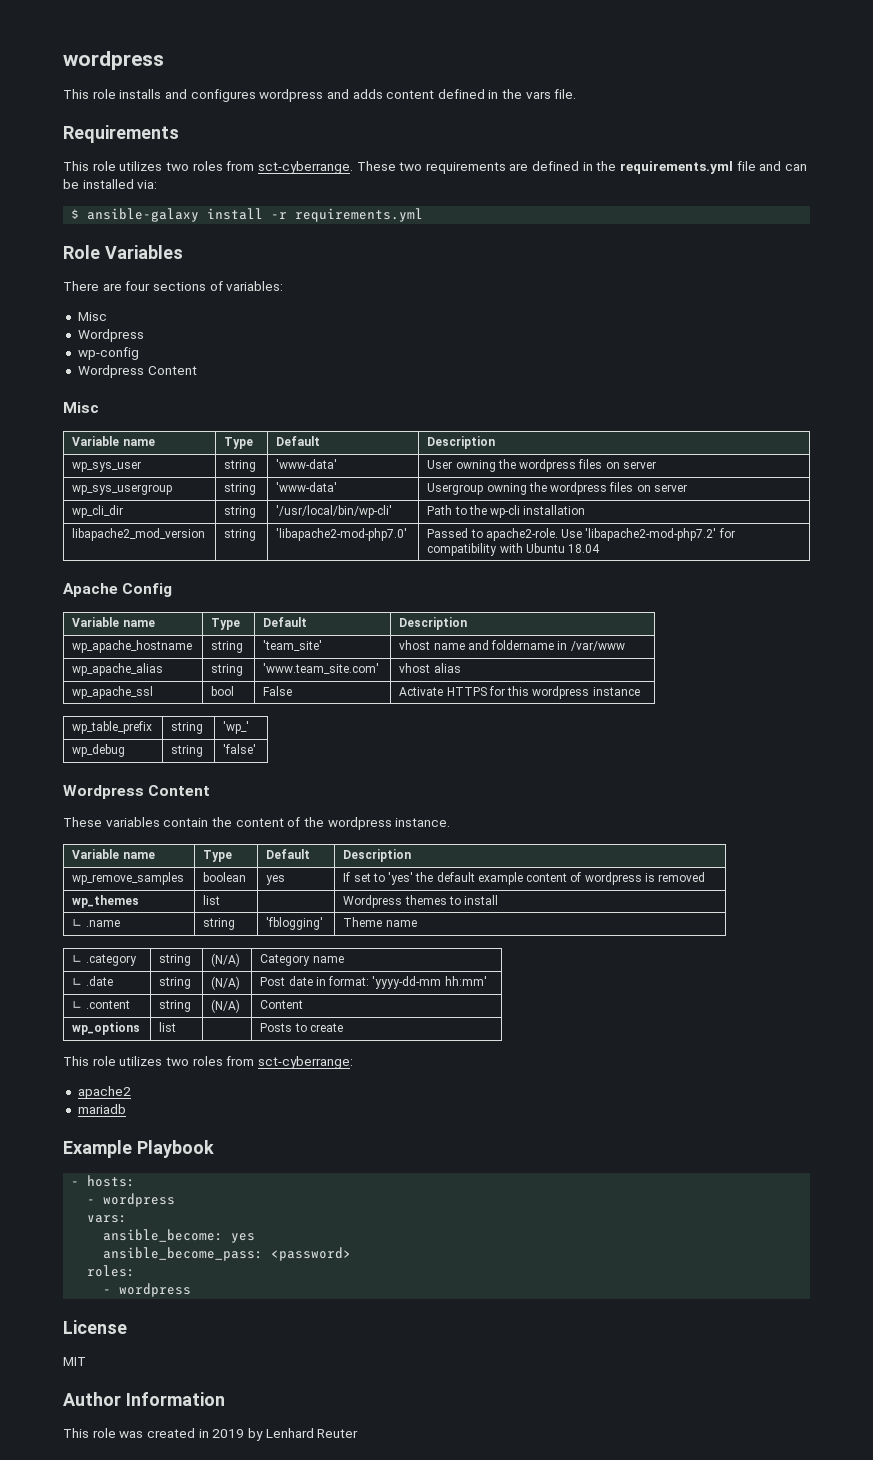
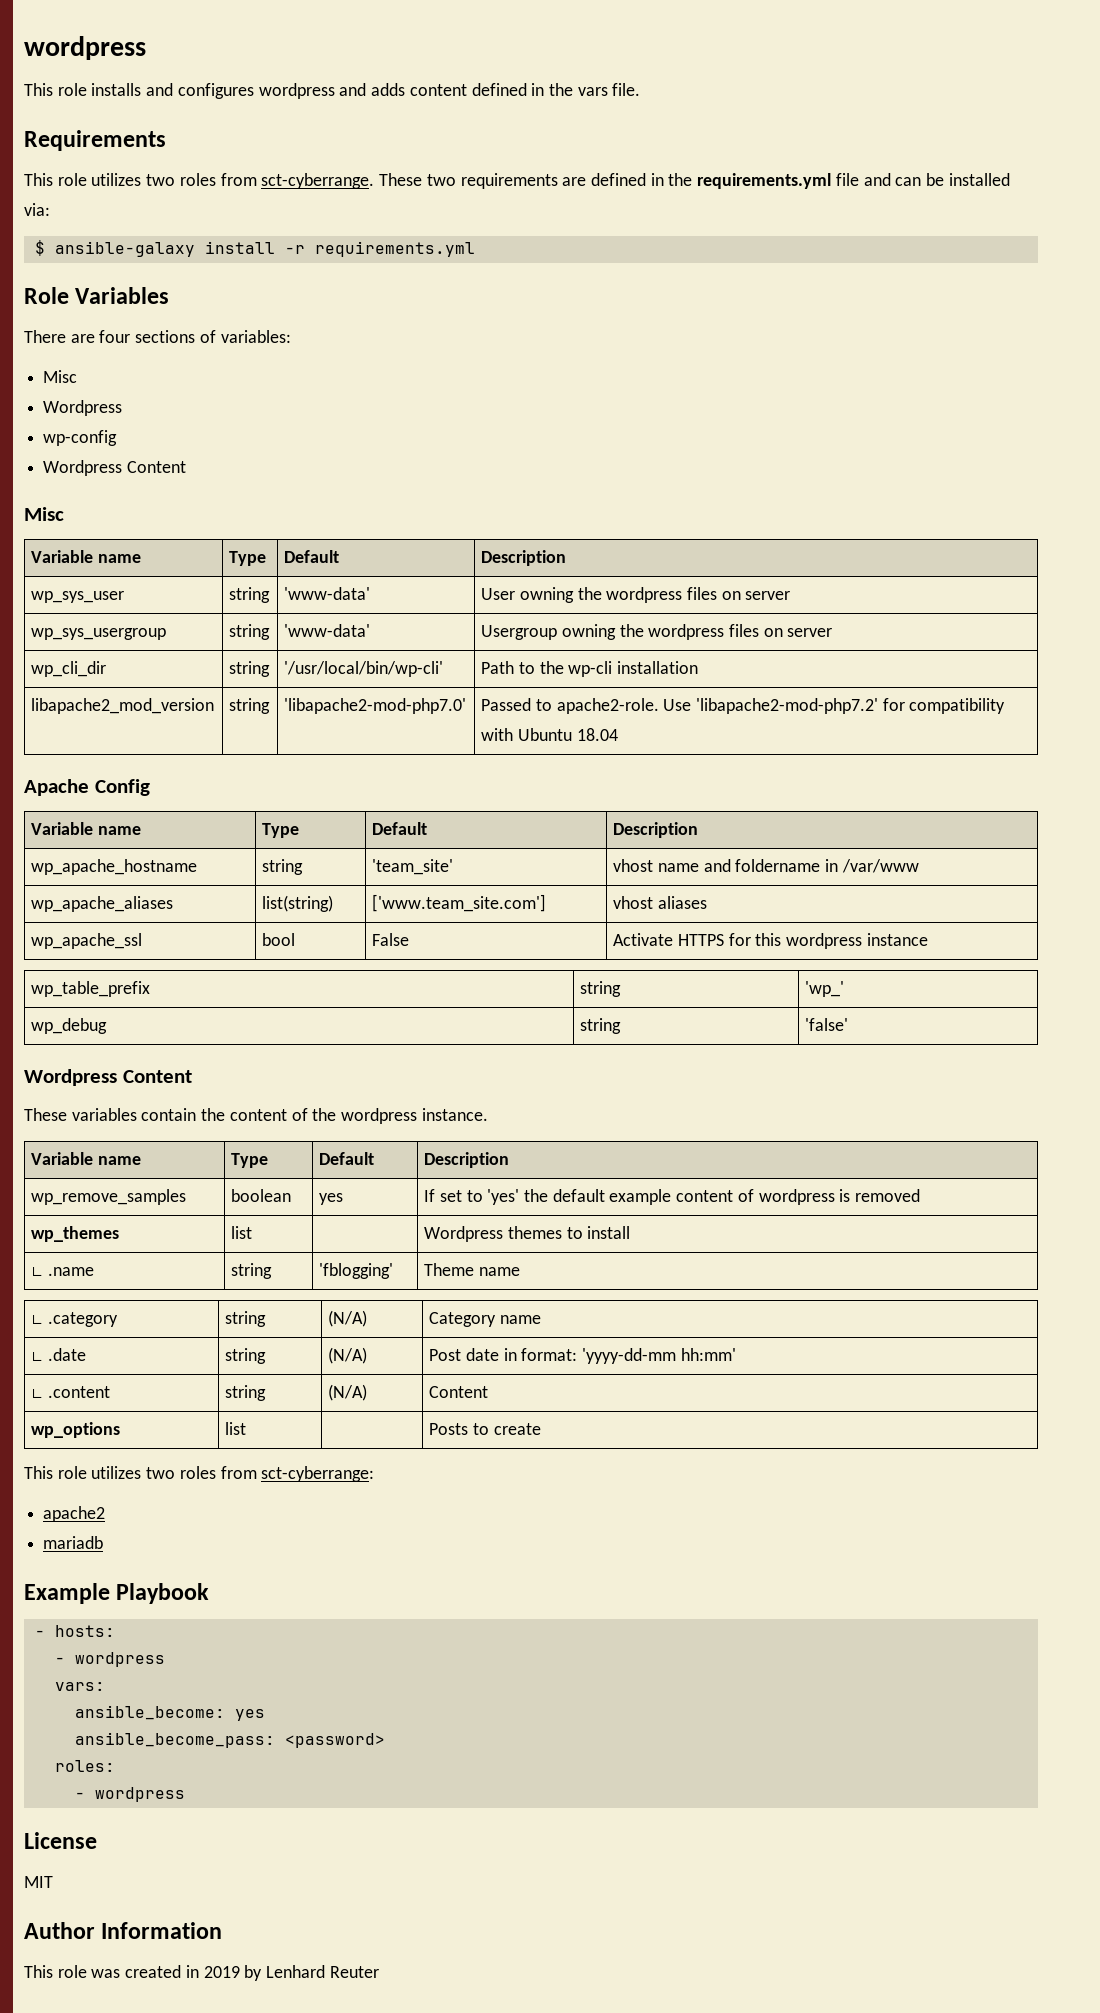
[72,663,164,676] [211,664,244,676] [263,663,380,674] [399,663,461,673] wp_apache_alias | string | 'www.team_site.com' | vhost alias -> [31,896,174,912] [262,895,334,912] [372,894,547,912] [613,896,707,909] wp_apache_aliases | list(string) | ['www.team_site.com'] | vhost aliases

